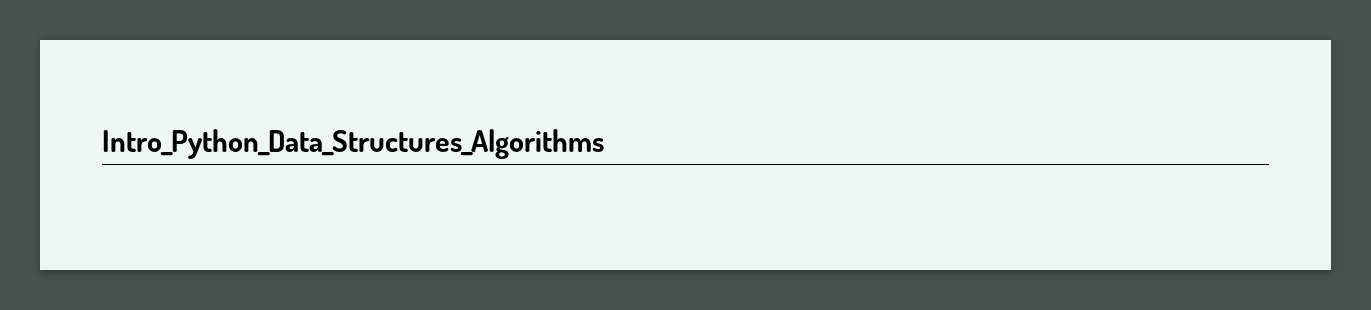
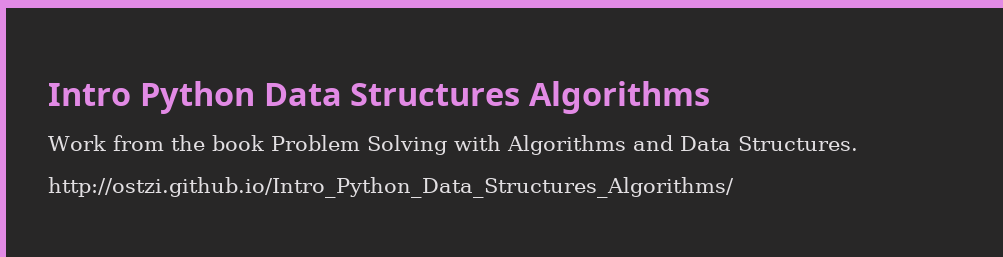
[102,129,604,159] Intro_Python_Data_Structures_Algorithms -> [48,81,711,114] [48,135,858,155] [48,177,734,198] Intro Python Data Structures Algorithms // Work from the book Problem Solving with Algorithms and Data Structures. // http://ostzi.github.io/Intro_Python_Data_Structures_Algorithms/

